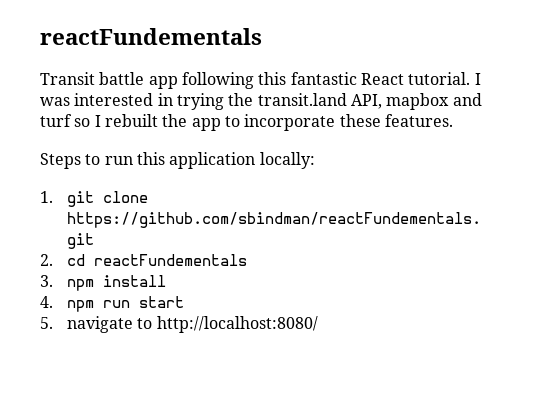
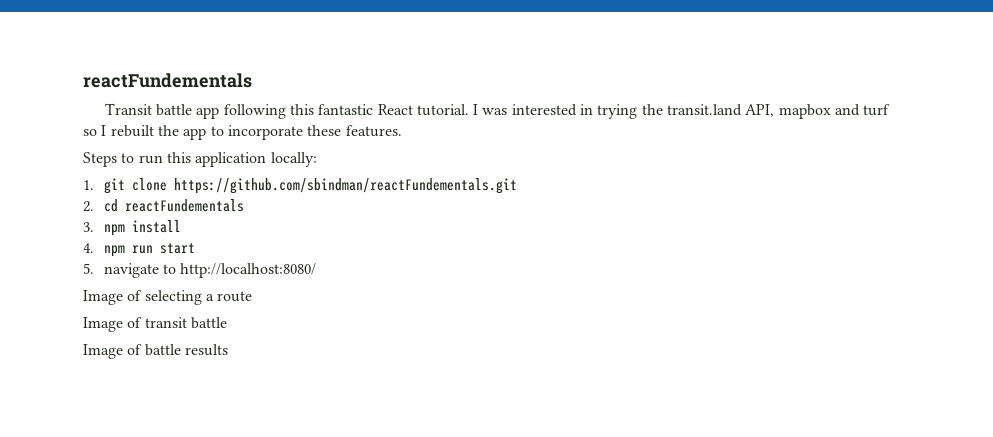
(318, 324) none -> [83,290,253,305] [83,317,227,332] [83,344,228,359] // Image of selecting a route // Image of transit battle // Image of battle results

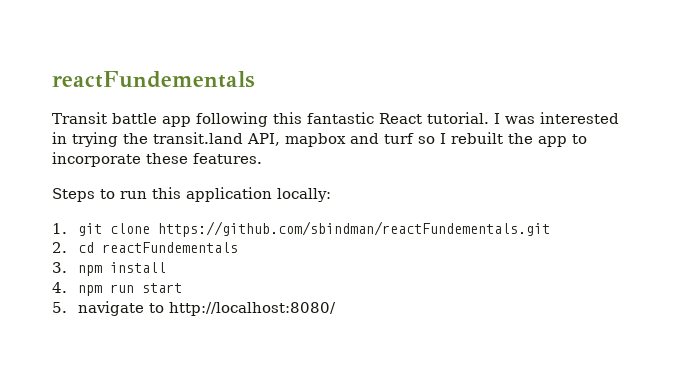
[83,290,253,305] [83,317,227,332] [83,344,228,359] // Image of selecting a route // Image of transit battle // Image of battle results -> (337, 309) none

